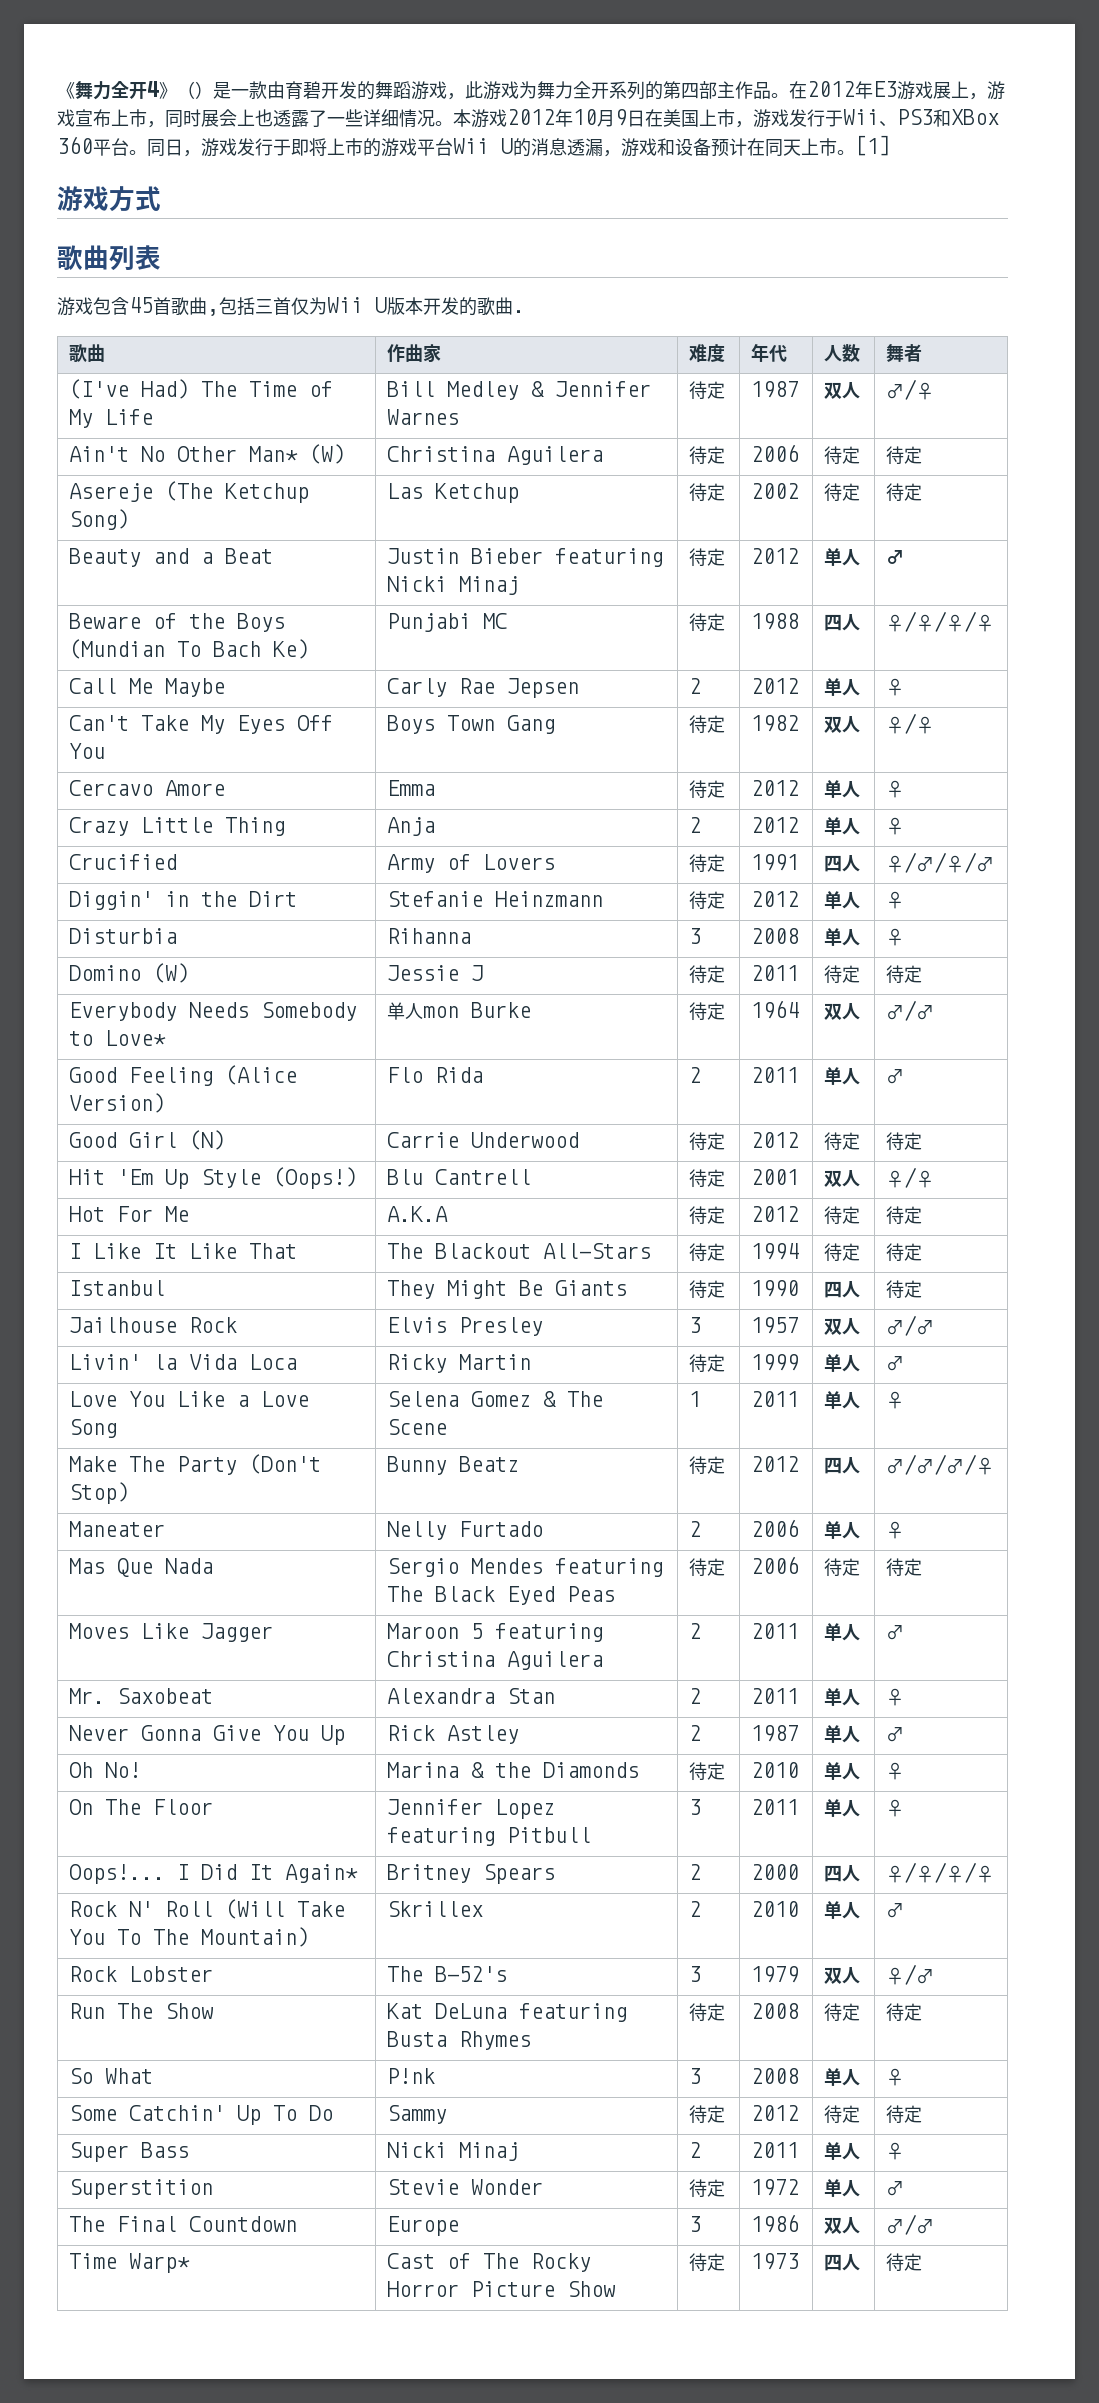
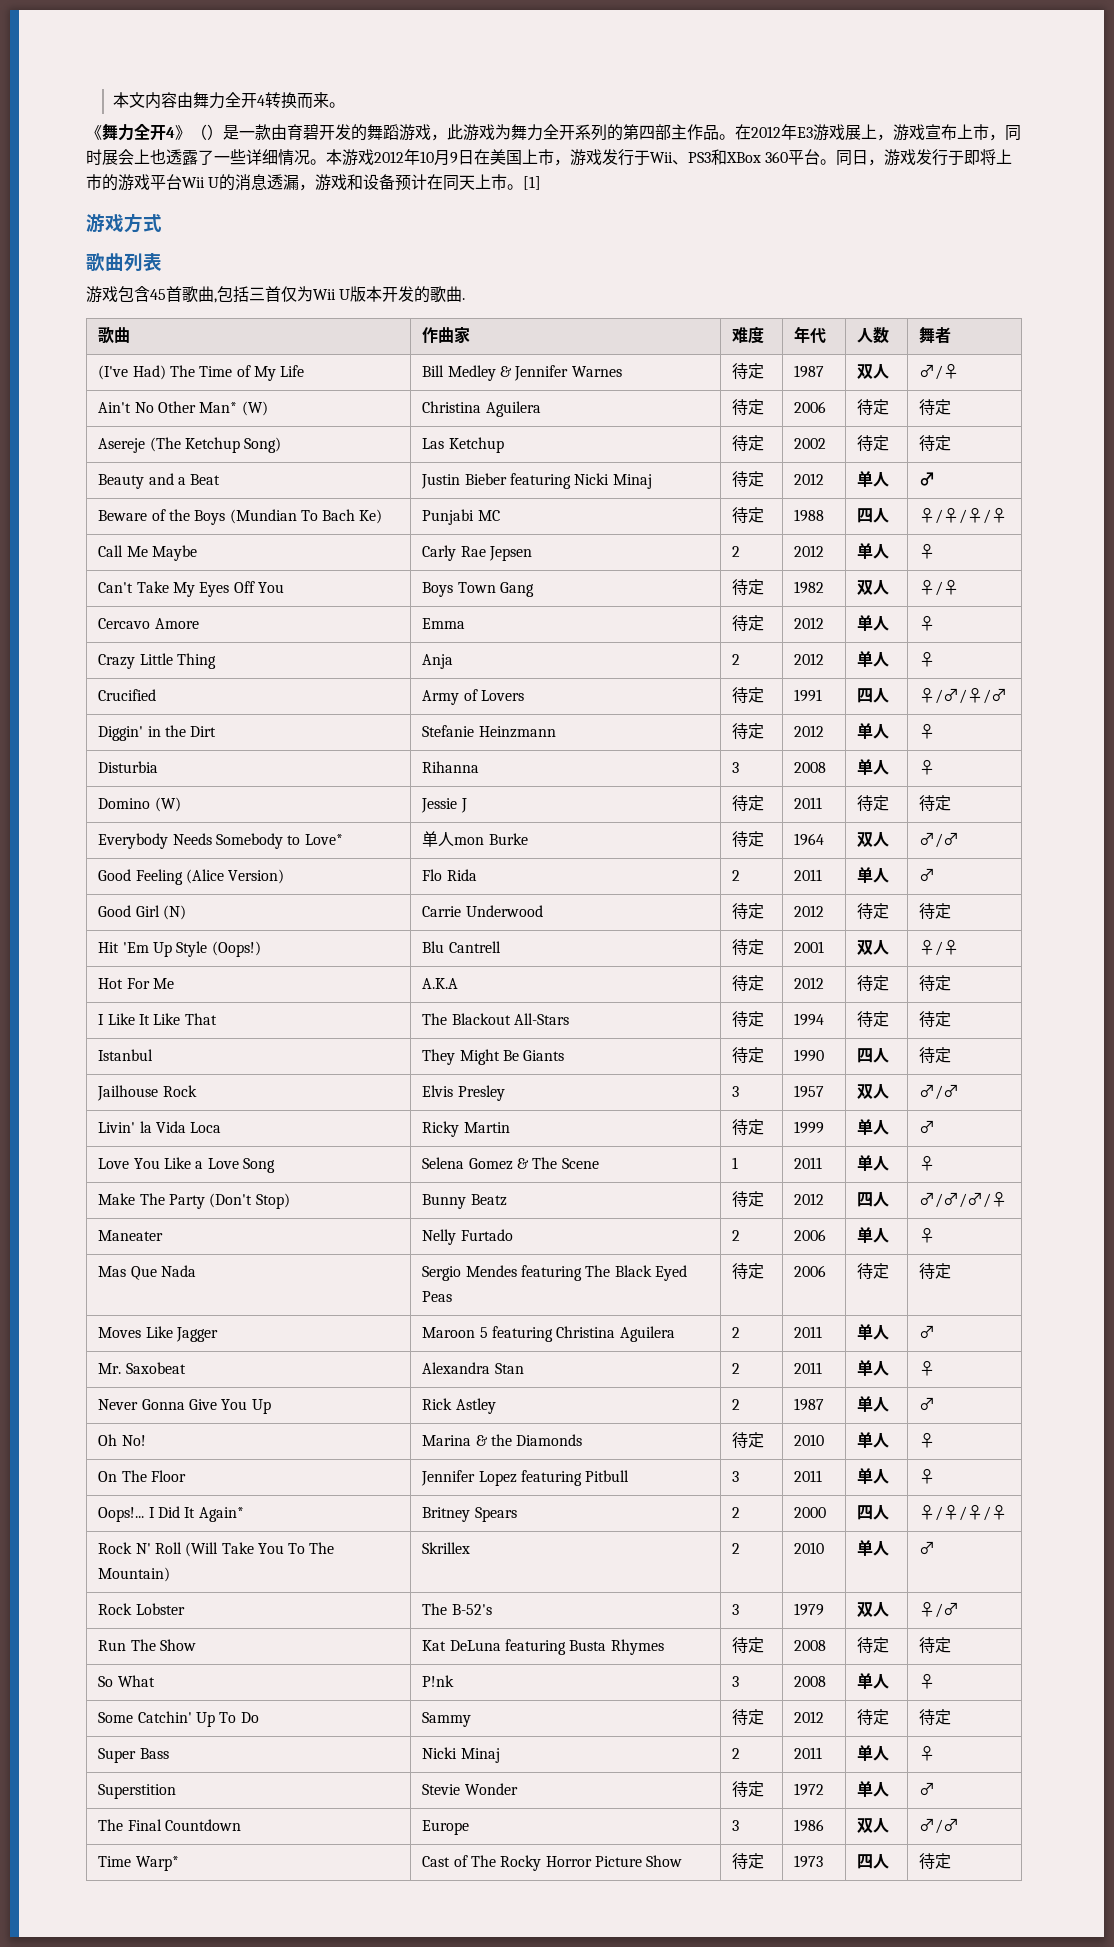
(57, 90) none -> [113,92,346,109] 本文内容由舞力全开4转换而来。 //

